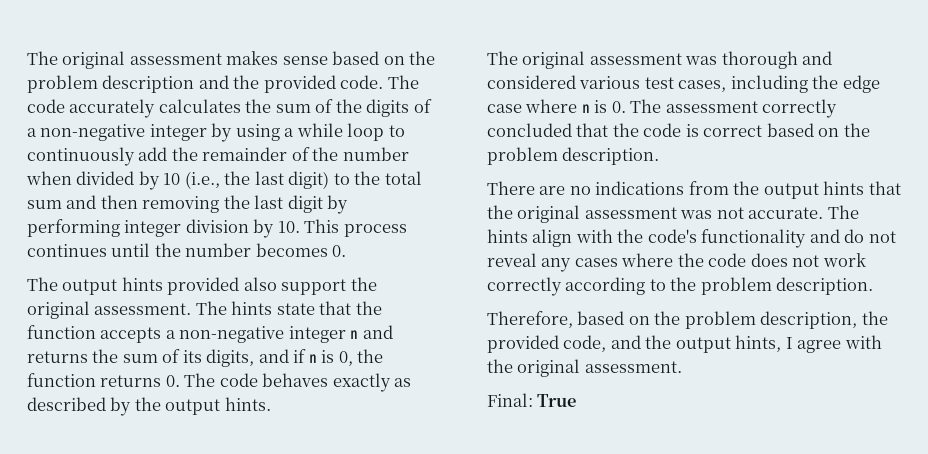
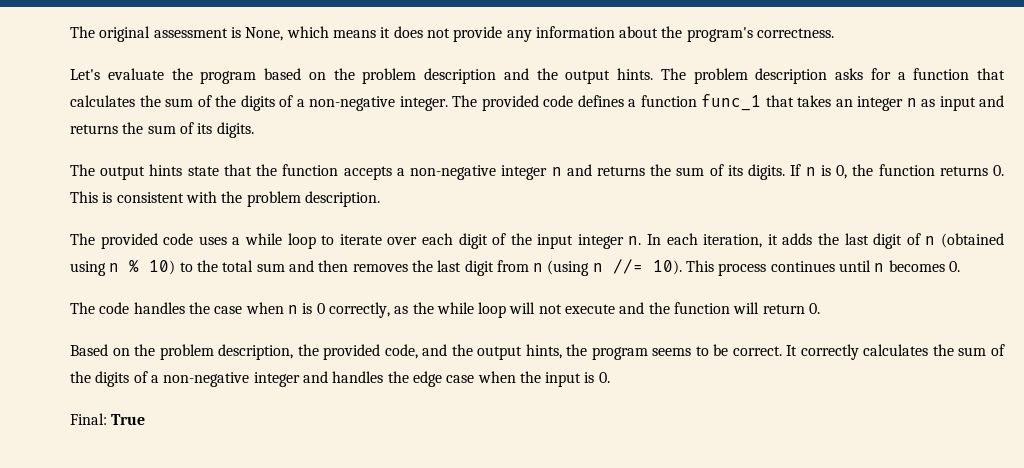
[27,51,328,69] The original assessment makes sense -> [70,26,835,42] [70,68,257,84] The original assessment is None, which means it does not provide any information about the program's correctness. // Let's evaluate the program
[263,75,419,93] [27,99,432,118] [27,123,405,142] [27,147,409,166] [26,171,422,190] [27,195,349,214] [27,219,407,238] [27,243,347,257] [27,277,377,295] [27,301,227,319] provided code. The code accurately calculates the sum of the digits of a non-negative integer by using a while loop to continuously add the remainder of the number when divided by 10 (i.e., the last digit) to the total sum and then removing the last digit by performing integer division by 10. This process continues until the number becomes 0. // The output hints provided also support the original assessment. The -> [565,68,1005,84] [70,94,1004,111] [70,122,254,138] [70,164,146,180] output hints. The problem description asks for a function that calculates the sum of the digits of a non-negative integer. The provided code defines a function func_1 that takes an integer n as input and returns the sum of its digits. // The output
[206,349,307,367] digits, and if -> [748,164,802,180] digits. If
[184,373,412,392] [27,397,271,416] [487,51,833,69] [487,75,880,93] [487,99,838,118] [487,123,870,137] [487,147,660,165] [487,181,901,199] [487,205,859,223] [487,229,896,248] [487,253,866,272] [487,277,874,296] [487,311,625,328] The code behaves exactly as described by the output hints. // The original assessment was thorough and considered various test cases, including the edge case where n is 0. The assessment correctly concluded that the code is correct based on the problem description. // There are no indications from the output hints that the original assessment was not accurate. The hints align with the code's functionality and do not reveal any cases where the code does not work correctly according to the problem description. // Therefore, based -> [70,191,380,207] [70,233,1005,249] [70,259,961,276] [70,302,821,318] [70,344,108,356] This is consistent with the problem description. // The provided code uses a while loop to iterate over each digit of the input integer n. In each iteration, it adds the last digit of n (obtained using n % 10) to the total sum and then removes the last digit from n (using n //= 10). This process continues until n becomes 0. // The code handles the case when n is 0 correctly, as the while loop will not execute and the function will return 0. // Based
[785,335,882,353] [487,359,682,377] I agree with the original assessment. -> [566,344,1005,360] [70,371,610,387] the program seems to be correct. It correctly calculates the sum of the digits of a non-negative integer and handles the edge case when the input is 0.

